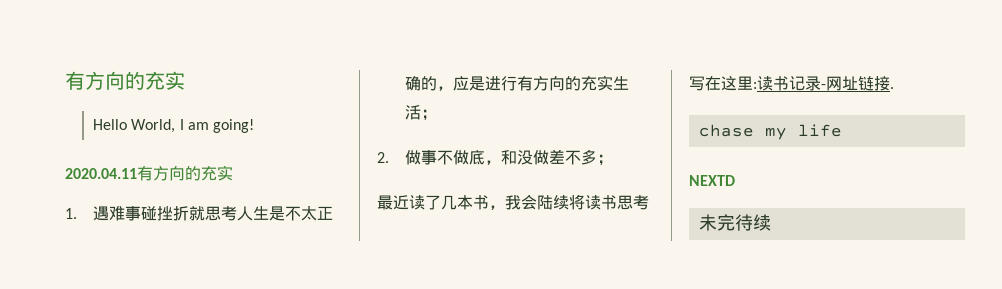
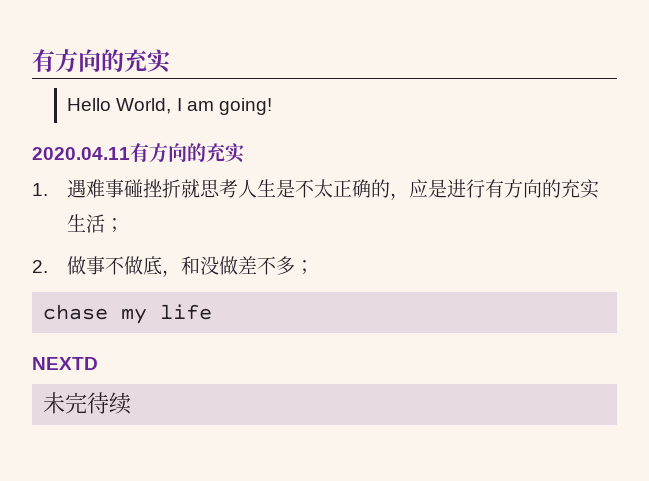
[377,194,649,210] [689,76,894,91] // 最近读了几本书，我会陆续将读书思考写在这里:读书记录-网址链接. -> (315, 267) none

